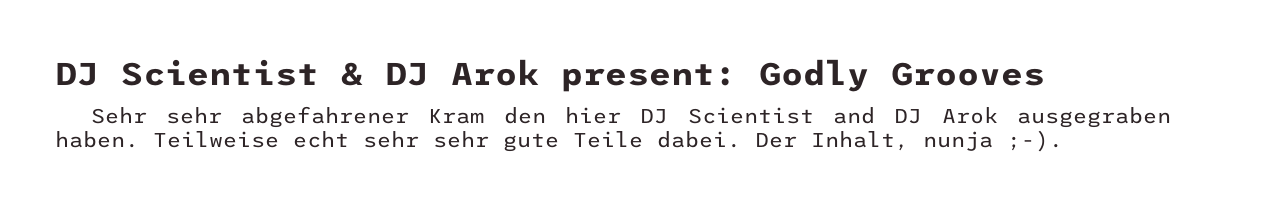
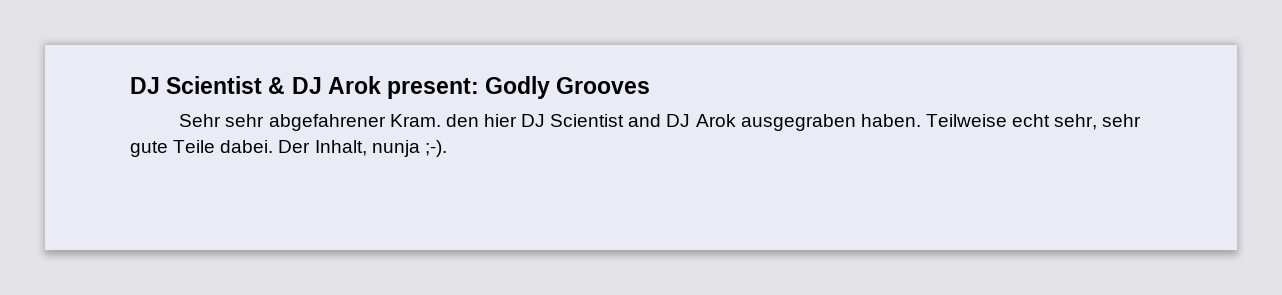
[428,109,485,124] Kram -> [389,114,441,127] Kram.
[363,131,419,148] sehr -> [1054,114,1098,130] sehr,

